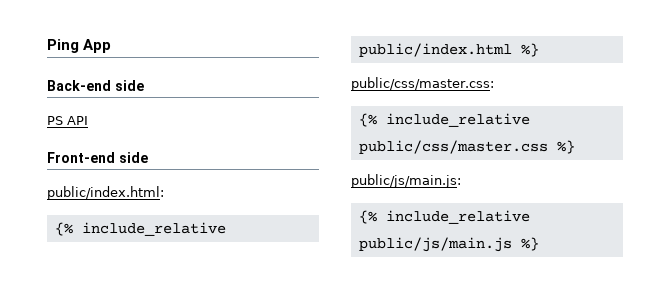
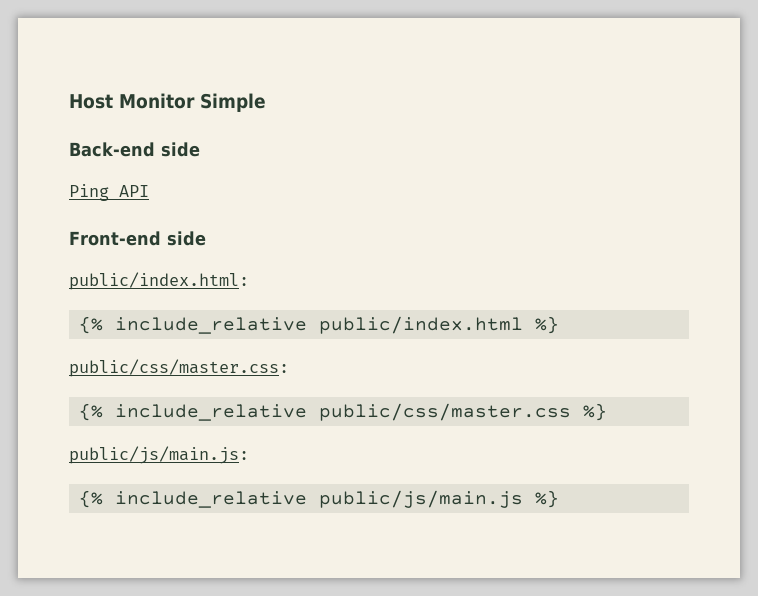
[47,39,112,53] Ping App -> [69,93,266,112] Host Monitor Simple
[47,116,63,125] PS -> [69,184,109,201] Ping

